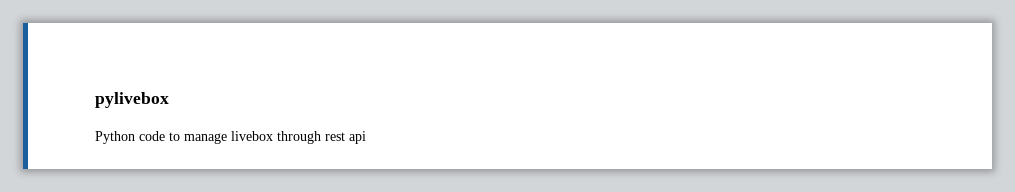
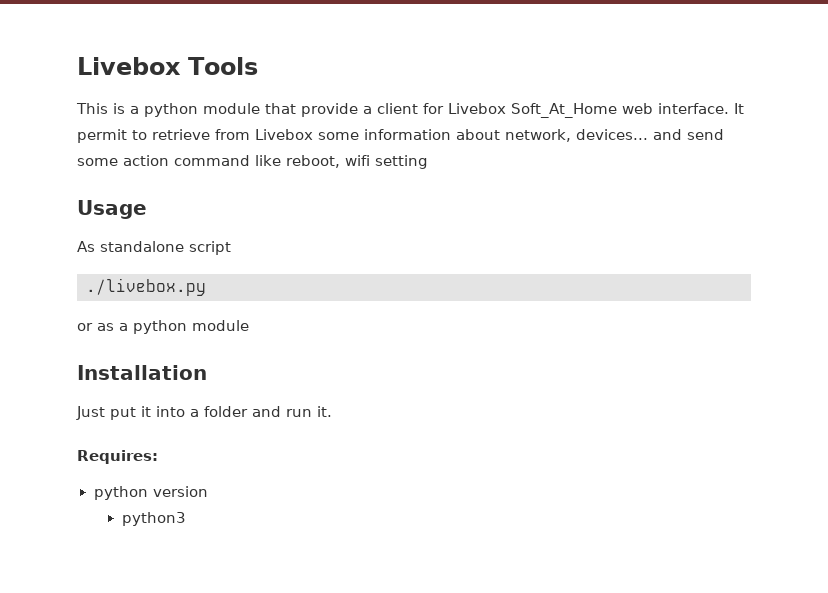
[95,92,169,108] [95,131,366,144] pylivebox // Python code to manage livebox through rest api -> [77,57,258,75] [76,103,744,118] [77,129,724,143] [77,155,428,169] [77,200,147,219] [77,241,231,255] [86,278,206,296] [77,320,249,334] [77,365,207,380] [76,406,332,420] [77,450,158,464] [93,486,208,500] [121,512,186,526] Livebox Tools // This is a python module that provide a client for Livebox Soft_At_Home web interface. It permit to retrieve from Livebox some information about network, devices... and send some action command like reboot, wifi setting // Usage // As standalone script // ./livebox.py // or as a python module // Installation // Just put it into a folder and run it. // Requires: // python version // python3

